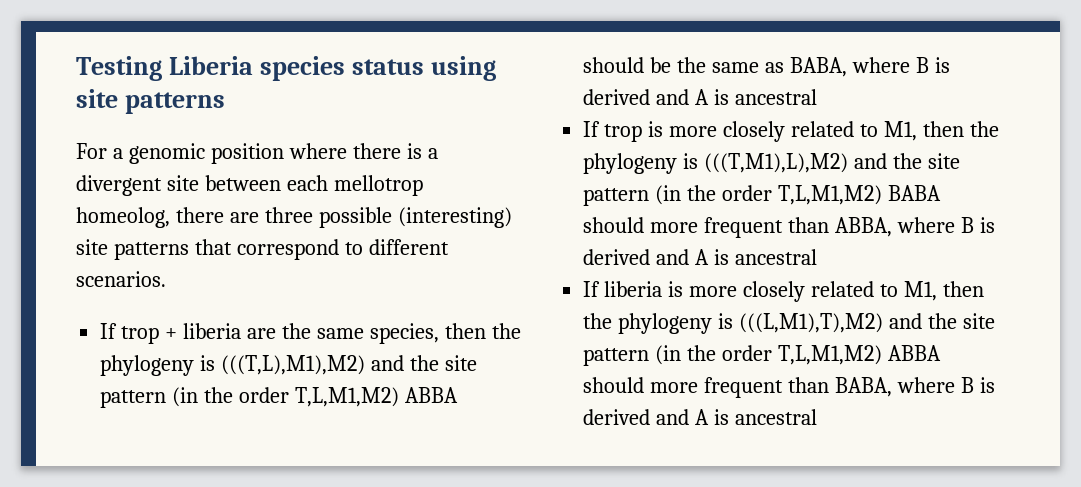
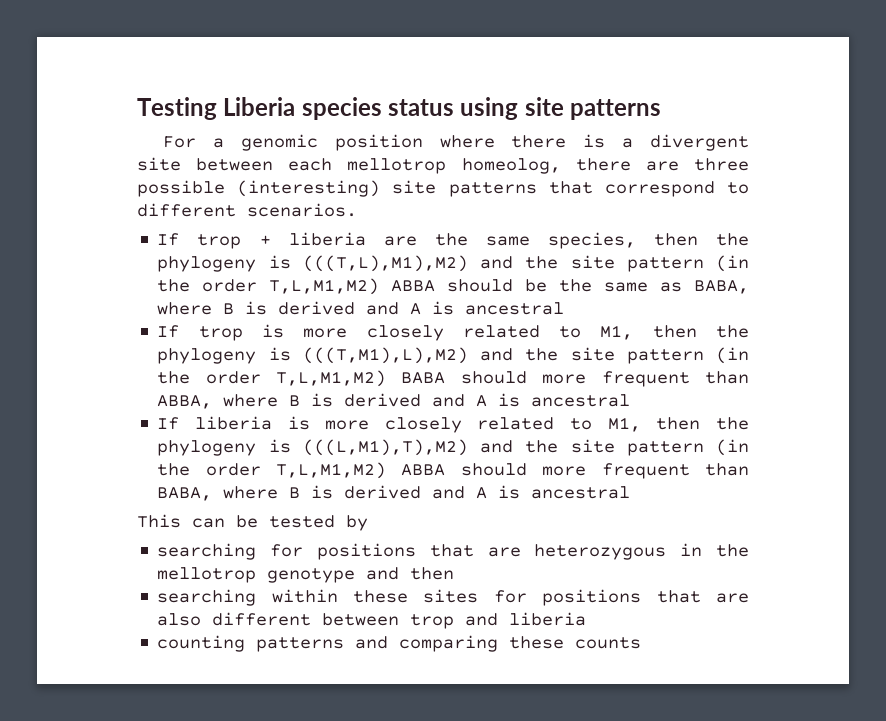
(817, 417) none -> [137,514,368,531] [157,543,749,560] [157,567,455,583] [157,589,749,606] [157,612,587,629] [157,635,642,652] // This can be tested by // searching for positions that are heterozygous in the mellotrop genotype and then // searching within these sites for positions that are also different between trop and liberia // counting patterns and comparing these counts

